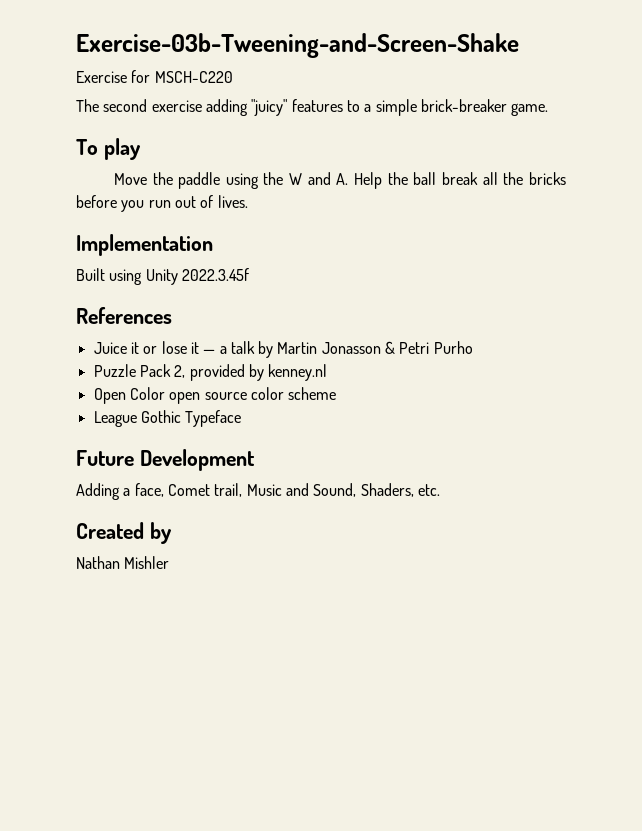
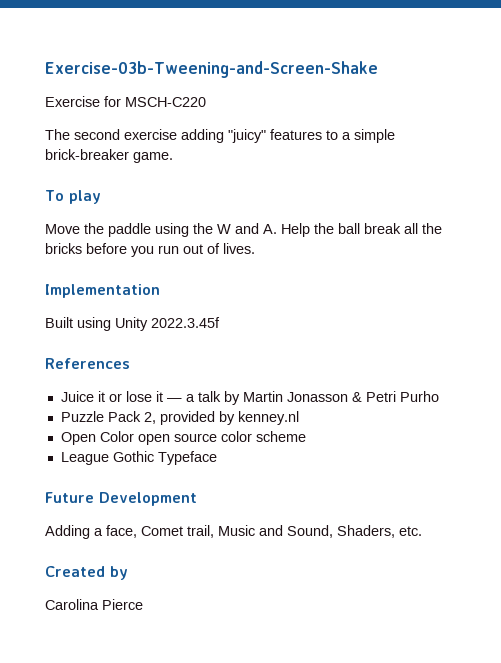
[76,556,170,569] Nathan Mishler -> [45,599,143,610] Carolina Pierce

